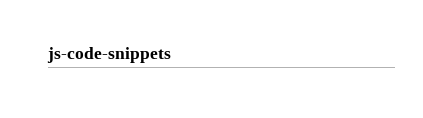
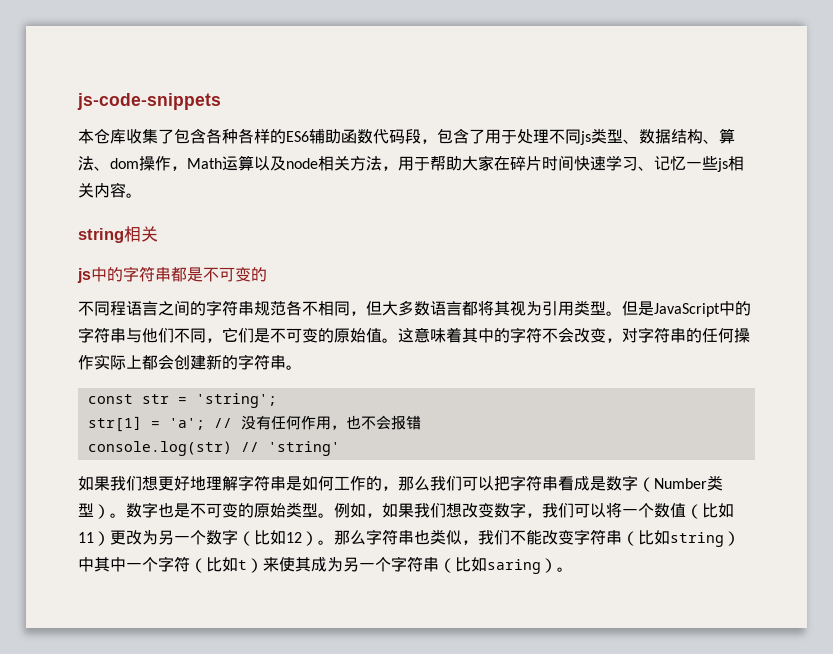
(171, 55) none -> [78,128,735,145] [78,155,744,172] [78,182,142,198] [78,226,158,243] [77,266,267,283] [78,300,751,317] [78,327,750,343] [78,354,302,370] [87,393,277,408] [87,415,421,432] [87,441,340,456] [78,475,723,492] [78,502,734,519] [78,529,740,547] [78,556,573,574] // 本仓库收集了包含各种各样的ES6辅助函数代码段，包含了用于处理不同js类型、数据结构、算法、dom操作，Math运算以及node相关方法，用于帮助大家在碎片时间快速学习、记忆一些js相关内容。 // string相关 // js中的字符串都是不可变的 // 不同程语言之间的字符串规范各不相同，但大多数语言都将其视为引用类型。但是JavaScript中的字符串与他们不同，它们是不可变的原始值。这意味着其中的字符不会改变，对字符串的任何操作实际上都会创建新的字符串。 // const str = 'string'; // str[1] = 'a'; // 没有任何作用，也不会报错 // console.log(str) // 'string' // 如果我们想更好地理解字符串是如何工作的，那么我们可以把字符串看成是数字（Number类型）。数字也是不可变的原始类型。例如，如果我们想改变数字，我们可以将一个数值（比如11）更改为另一个数字（比如12）。那么字符串也类似，我们不能改变字符串（比如string）中其中一个字符（比如t）来使其成为另一个字符串（比如saring）。

